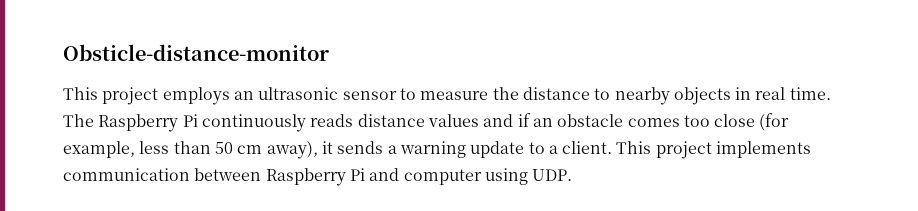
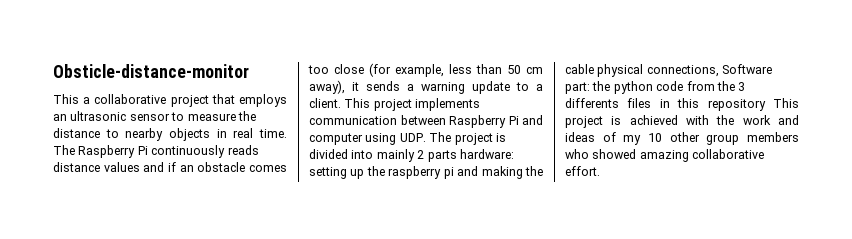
[102,87,159,105] project -> [83,94,235,107] a collaborative project that
(573, 175) none -> [429,132,506,145] [309,149,514,162] [309,166,543,179] [565,64,773,77] [565,81,746,94] [565,98,799,111] [565,115,799,128] [565,132,799,145] [565,149,765,162] [565,166,600,176] The project is divided into mainly 2 parts hardware: setting up the raspberry pi and making the cable physical connections, Software part: the python code from the 3 differents files in this repository This project is achieved with the work and ideas of my 10 other group members who showed amazing collaborative effort.

